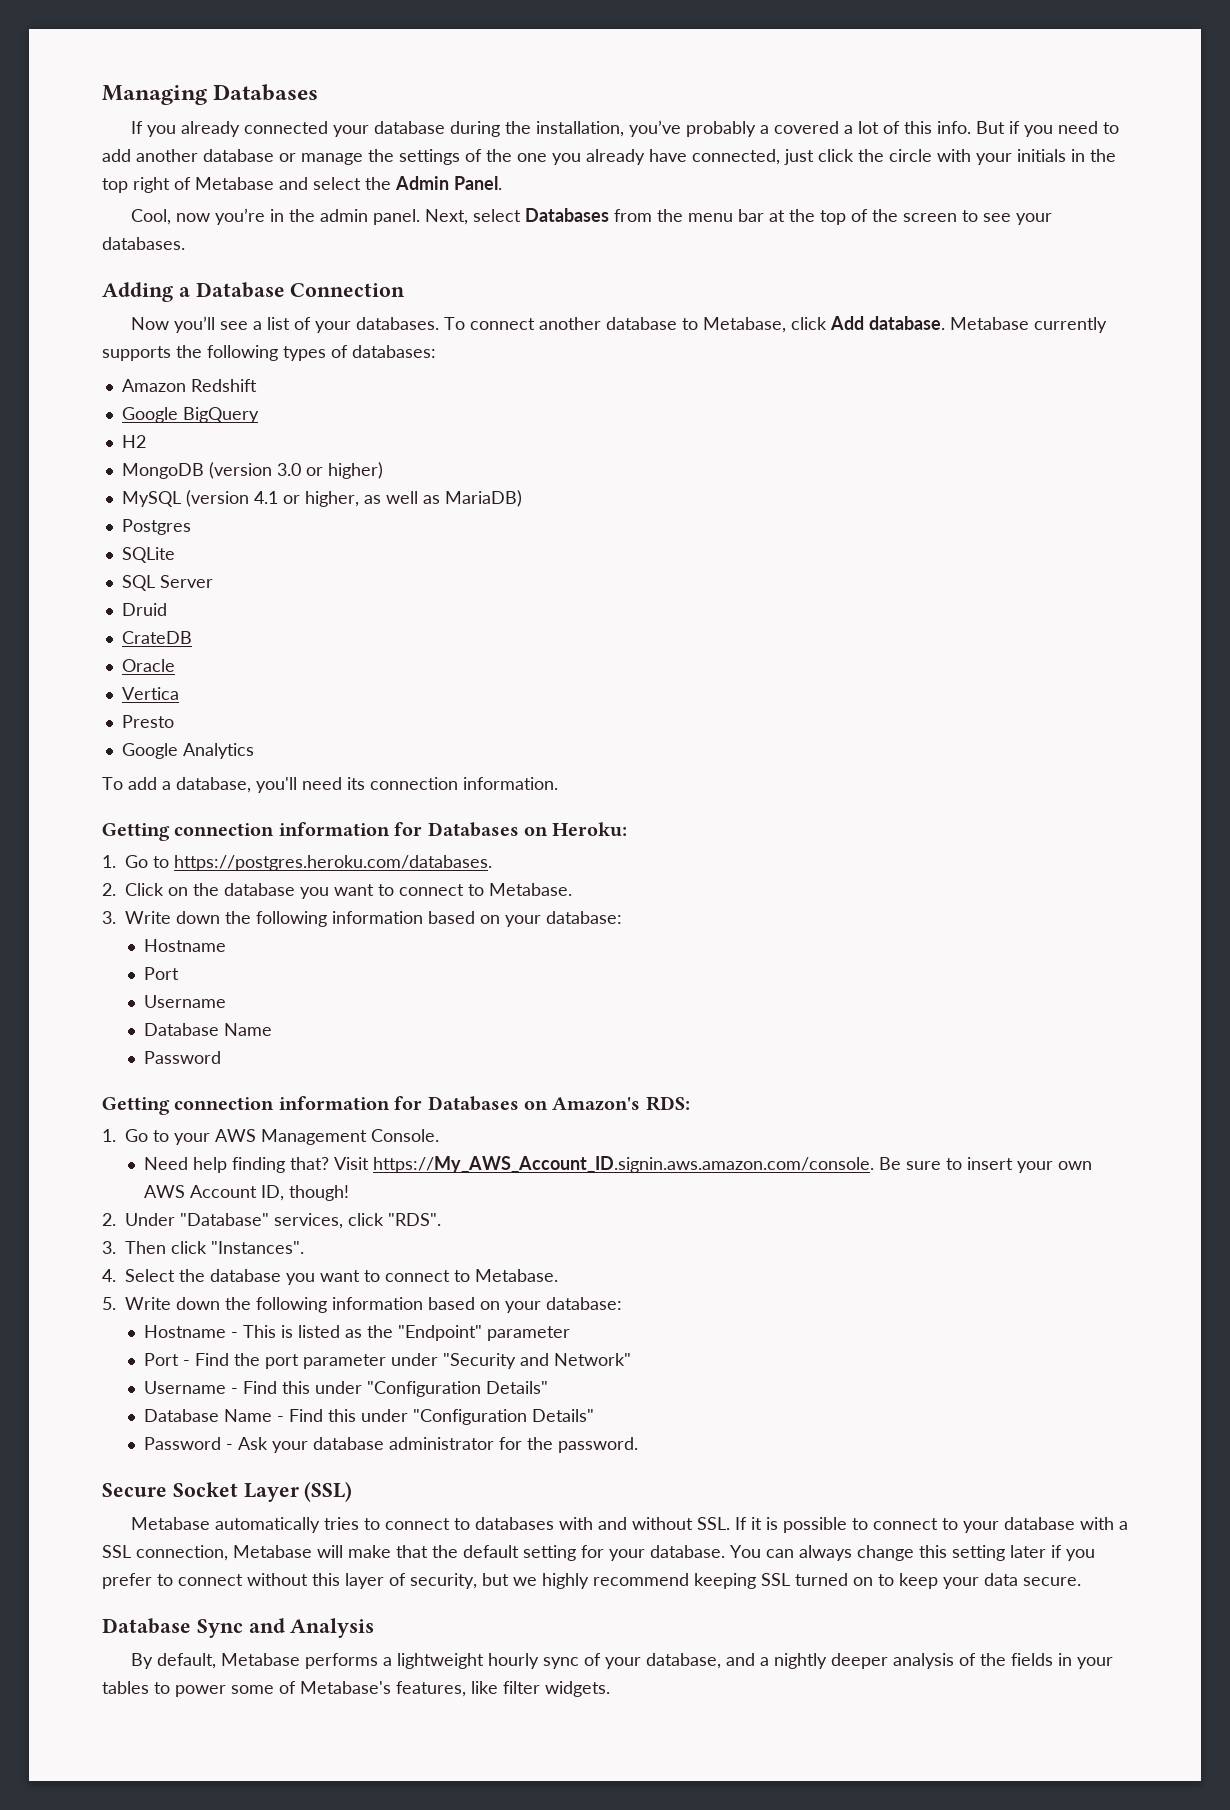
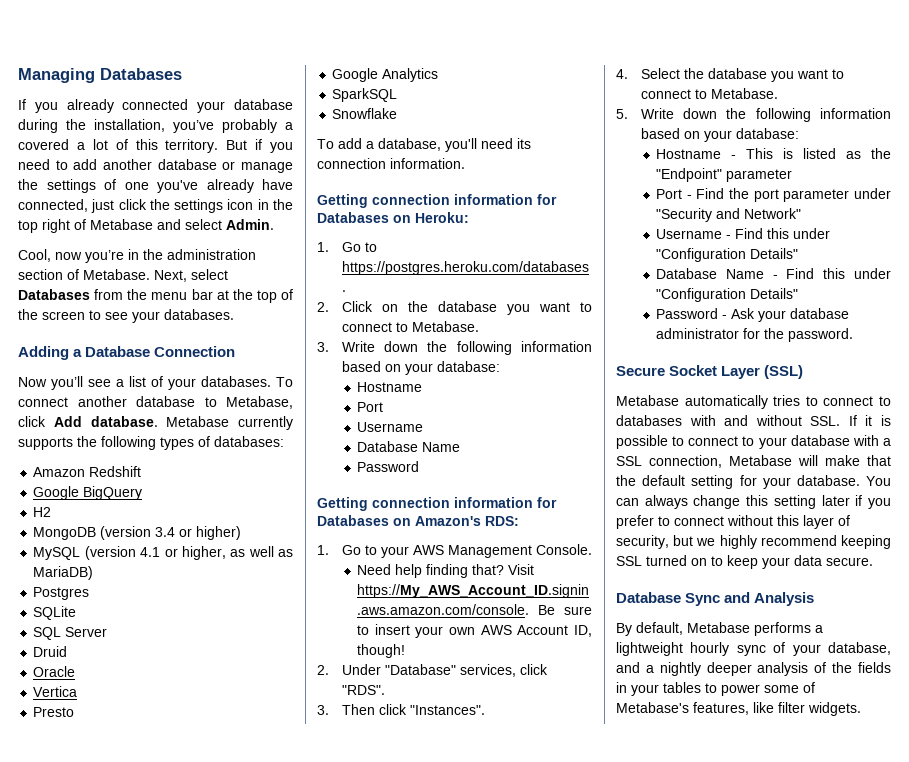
[936,121,971,134] info. -> [165,139,219,153] territory.
[486,149,581,165] the one you -> [124,180,198,193] one you've
[889,149,1066,165] circle with your initials -> [174,199,254,213] settings icon
[365,176,502,190] the Admin Panel. -> [226,219,274,230] Admin.
[319,209,420,225] admin panel. -> [167,249,256,260] [18,269,150,280] administration section of Metabase.
[276,463,301,476] 3.0 -> [155,527,176,537] 3.4
[121,631,192,644] // CrateDB -> (68, 651) none
(254, 751) none -> [332,88,398,102] [332,108,398,119] // SparkSQL // Snowflake

